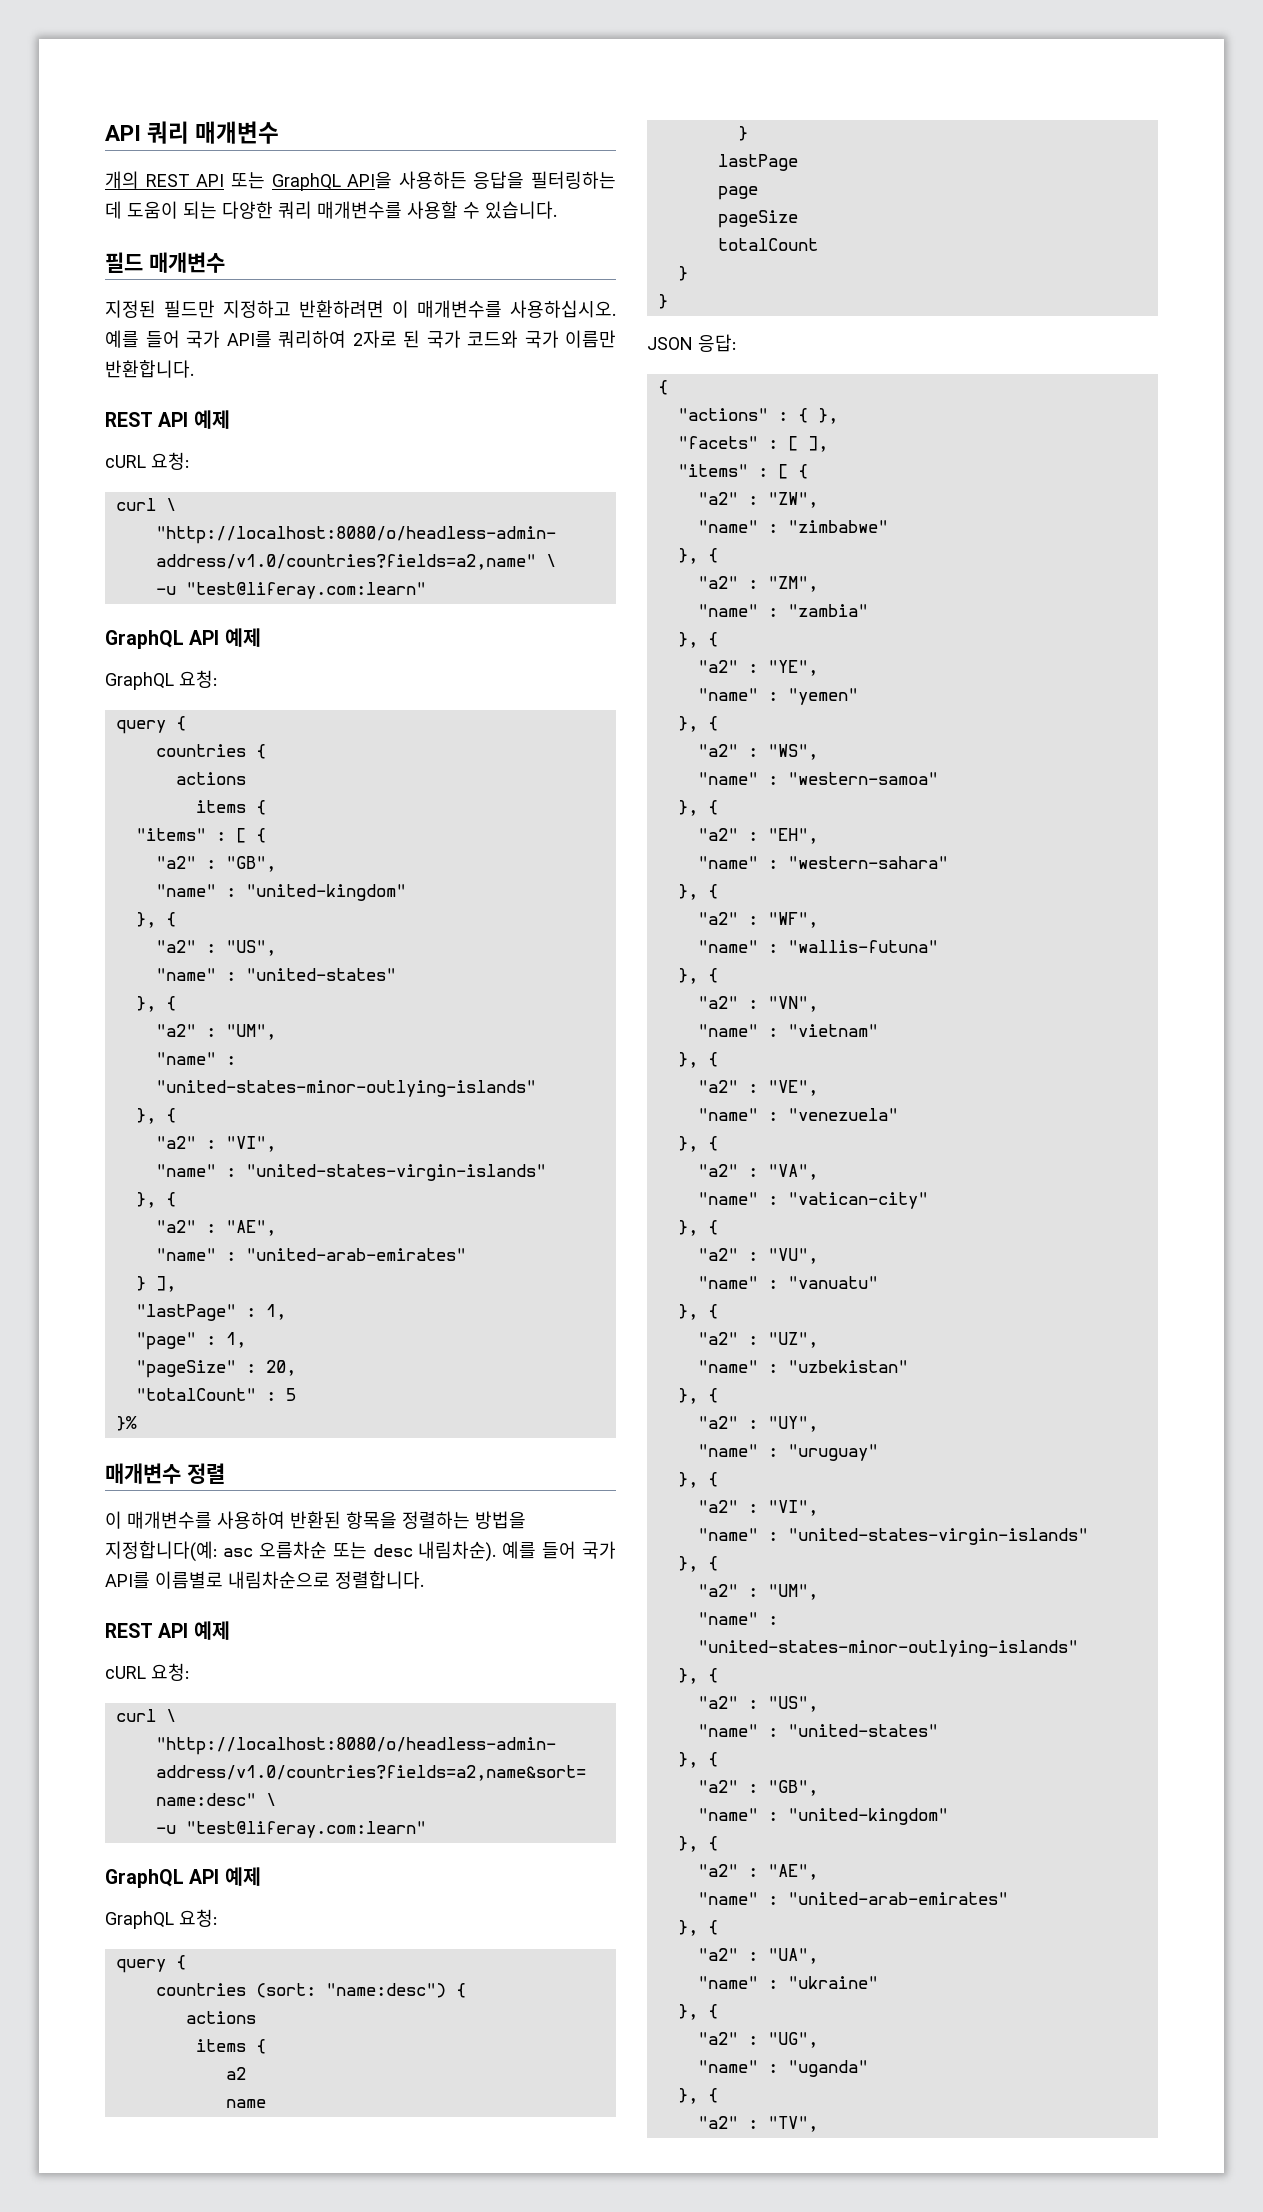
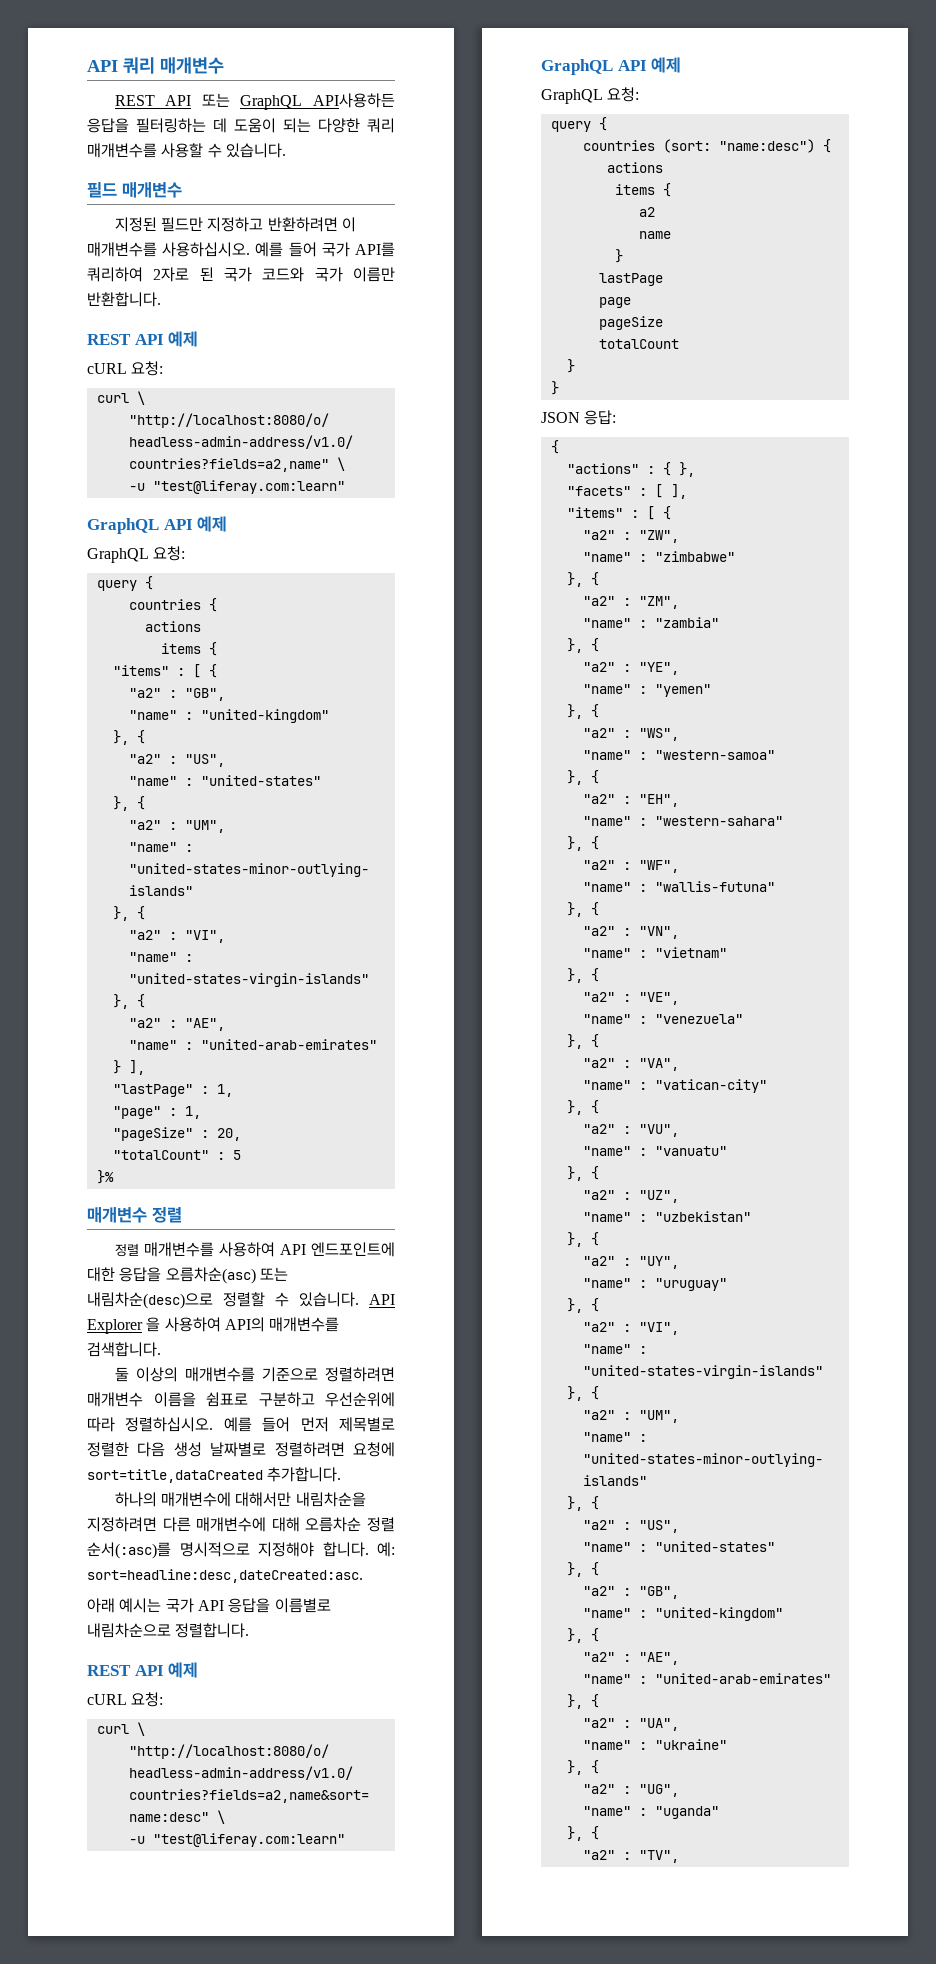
[105,171,139,189] 개의 -> (224, 65) none
[347,171,467,189] API을 사용하든 -> [313,93,396,108] API사용하든
[105,1511,122,1529] 이 -> [114,1243,139,1257] 정렬
[290,1511,526,1529] [105,1541,616,1562] [105,1572,150,1589] 반환된 항목을 정렬하는 방법을 지정합니다(예: asc 오름차순 또는 desc 내림차순). 예를 들어 국가 API를 -> [279,1242,395,1257] [87,1267,288,1284] [87,1292,395,1309] [87,1317,340,1334] [87,1342,161,1357] [114,1367,395,1382] [87,1392,395,1407] [87,1417,395,1432] [87,1442,395,1457] [87,1467,342,1483] [114,1492,366,1507] [87,1517,395,1532] [87,1542,395,1559] [87,1569,363,1583] [87,1598,271,1613] API 엔드포인트에 대한 응답을 오름차순(asc) 또는 내림차순(desc)으로 정렬할 수 있습니다. API Explorer 을 사용하여 API의 매개변수를 검색합니다. // 둘 이상의 매개변수를 기준으로 정렬하려면 매개변수 이름을 쉼표로 구분하고 우선순위에 따라 정렬하십시오. 예를 들어 먼저 제목별로 정렬한 다음 생성 날짜별로 정렬하려면 요청에 sort=title,dataCreated 추가합니다. // 하나의 매개변수에 대해서만 내림차순을 지정하려면 다른 매개변수에 대해 오름차순 정렬 순서(:asc)를 명시적으로 지정해야 합니다. 예: sort=headline:desc,dateCreated:asc. // 아래 예시는 국가 API 응답을

